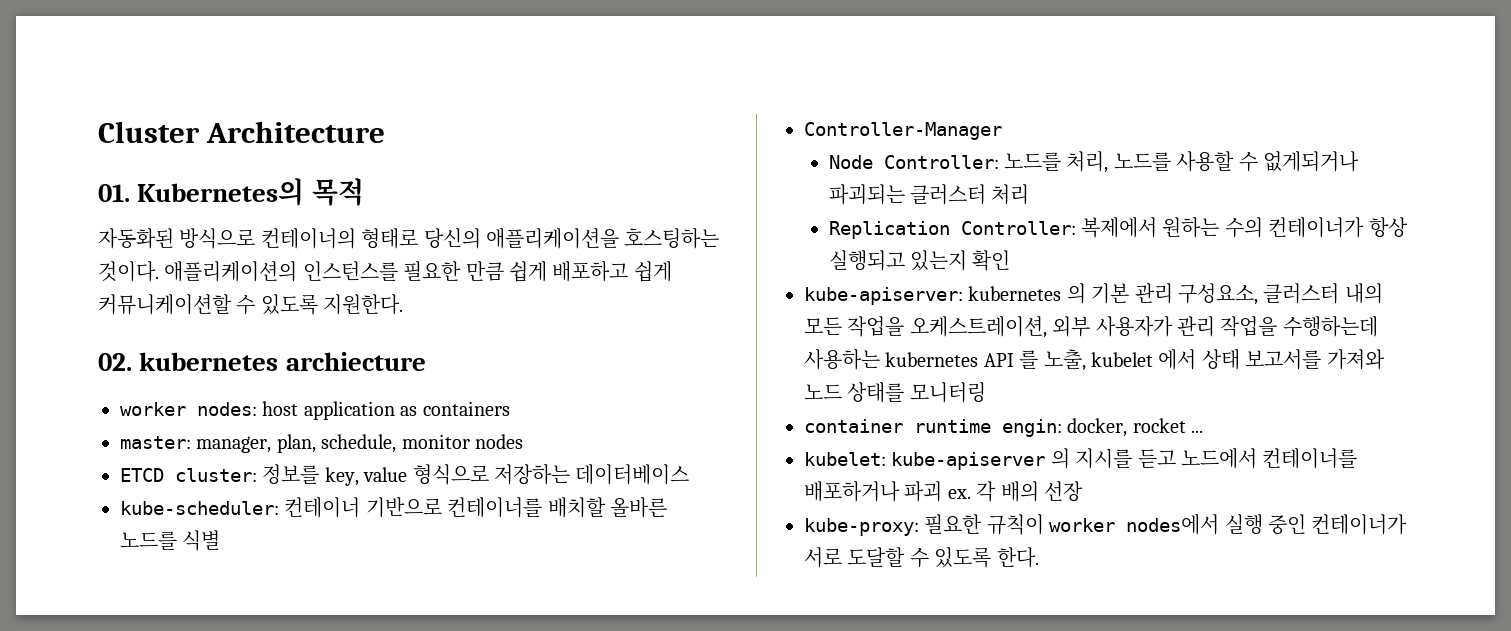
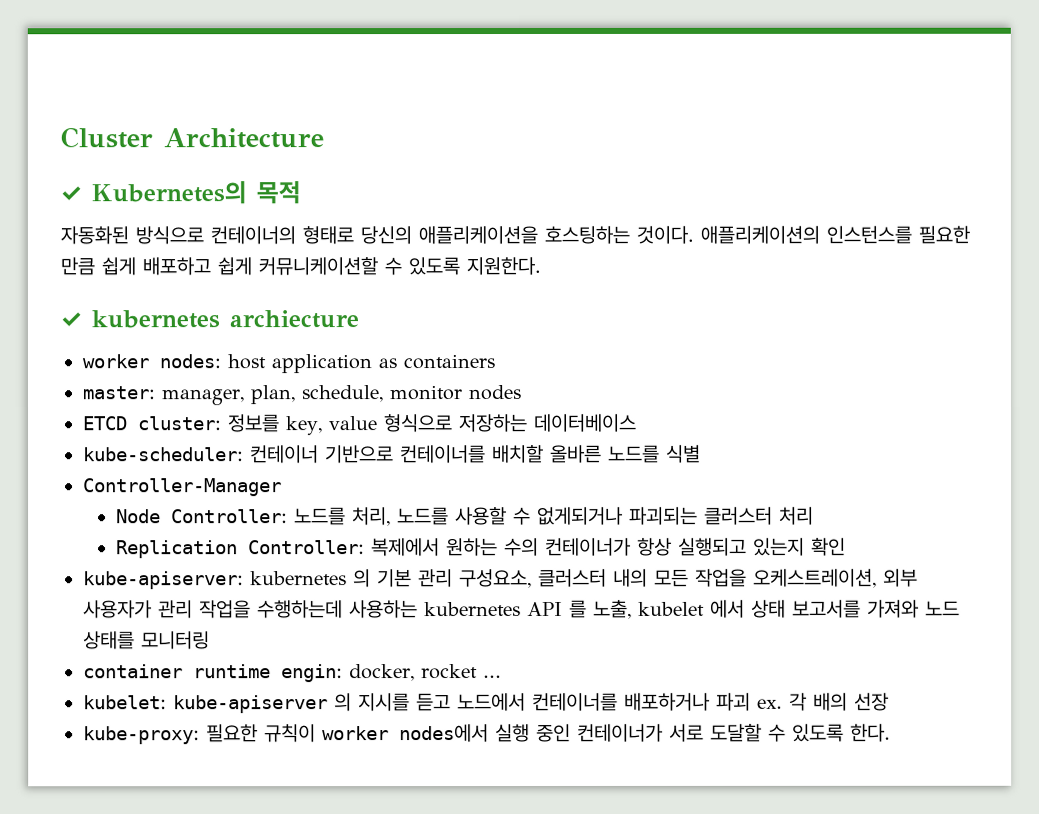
[98,184,130,202] 01. -> [60,186,82,202] ✓
[98,353,132,371] 02. -> [60,312,82,328] ✓

